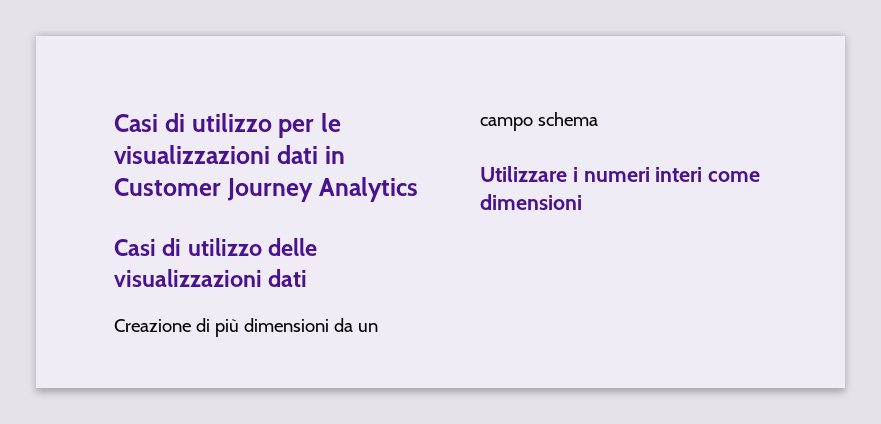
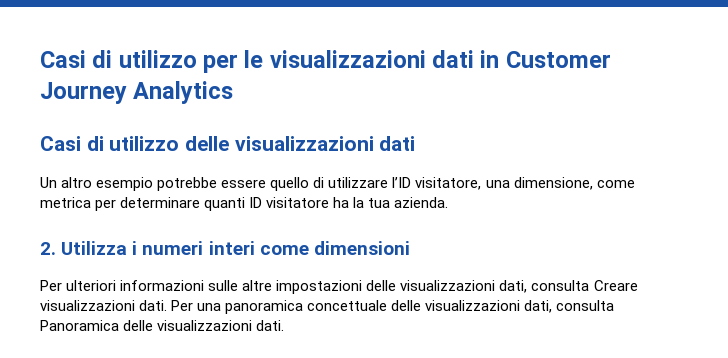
[114,318,378,337] [480,112,598,131] [480,166,567,182] Creazione di più dimensioni da un campo schema // Utilizzare -> [40,177,635,191] [40,197,449,211] [40,241,128,255] Un altro esempio potrebbe essere quello di utilizzare l’ID visitatore, una dimensione, come metrica per determinare quanti ID visitatore ha la tua azienda. // 2. Utilizza
(582, 202) none -> [40,280,638,294] [40,300,615,314] [40,320,285,331] // Per ulteriori informazioni sulle altre impostazioni delle visualizzazioni dati, consulta Creare visualizzazioni dati. Per una panoramica concettuale delle visualizzazioni dati, consulta Panoramica delle visualizzazioni dati.

